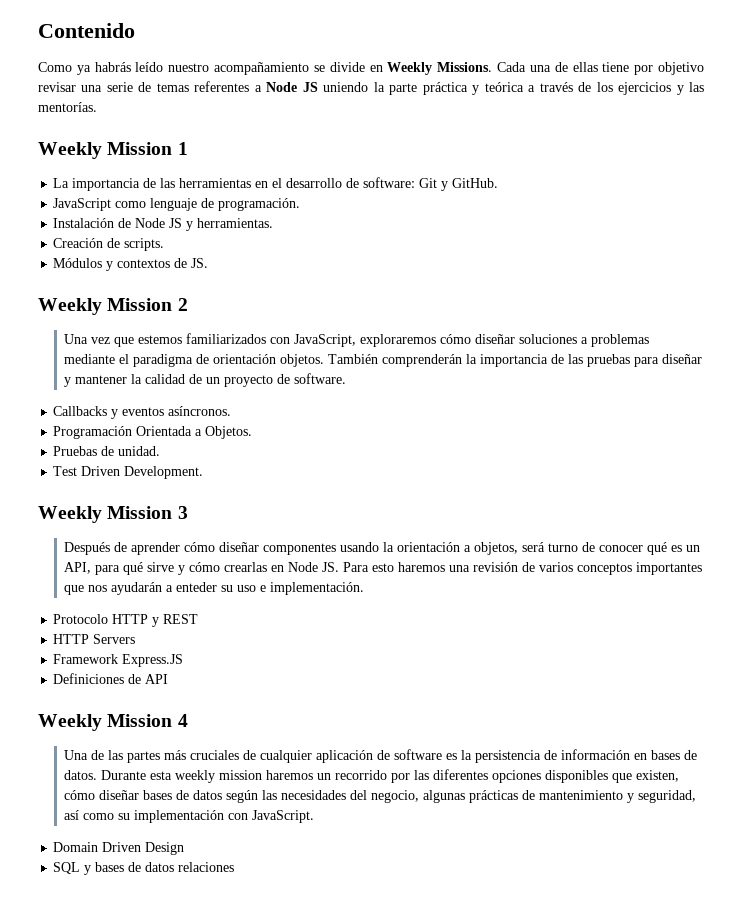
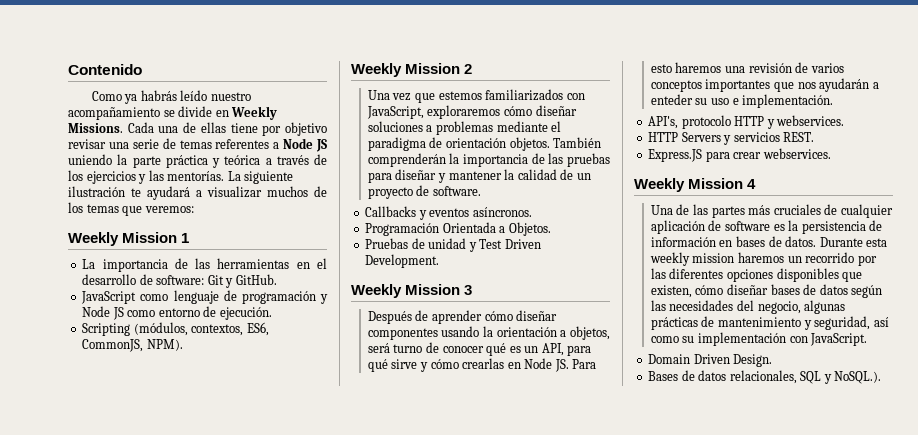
(97, 107) none -> [227,171,294,184] [68,186,327,200] [68,202,194,216] La siguiente ilustración te ayudará a visualizar muchos de los temas que veremos:
[218,198,301,211] [53,218,274,231] [53,238,165,251] [53,258,209,271] programación. // Instalación de Node JS y herramientas. // Creación de scripts. // Módulos y contextos de JS. -> [241,291,328,304] [82,306,272,320] [82,322,269,336] [82,339,183,352] programación y Node JS como entorno de ejecución. // Scripting (módulos, contextos, ES6, CommonJS, NPM).
[118,446,161,456] unidad. // -> [428,238,477,252] unidad y
[53,614,109,624] Protocolo -> [648,115,731,129] API's, protocolo
[163,614,199,624] REST -> [776,115,845,126] webservices.
[53,654,184,667] [53,673,169,684] // Framework Express.JS // Definiciones de API -> [723,132,815,145] [648,148,831,162] y servicios REST. // Express.JS para crear webservices.
[145,842,185,855] [53,862,235,875] Design // SQL y bases de datos relaciones -> [733,354,773,367] [648,370,882,384] Design. // Bases de datos relacionales, SQL y NoSQL.).

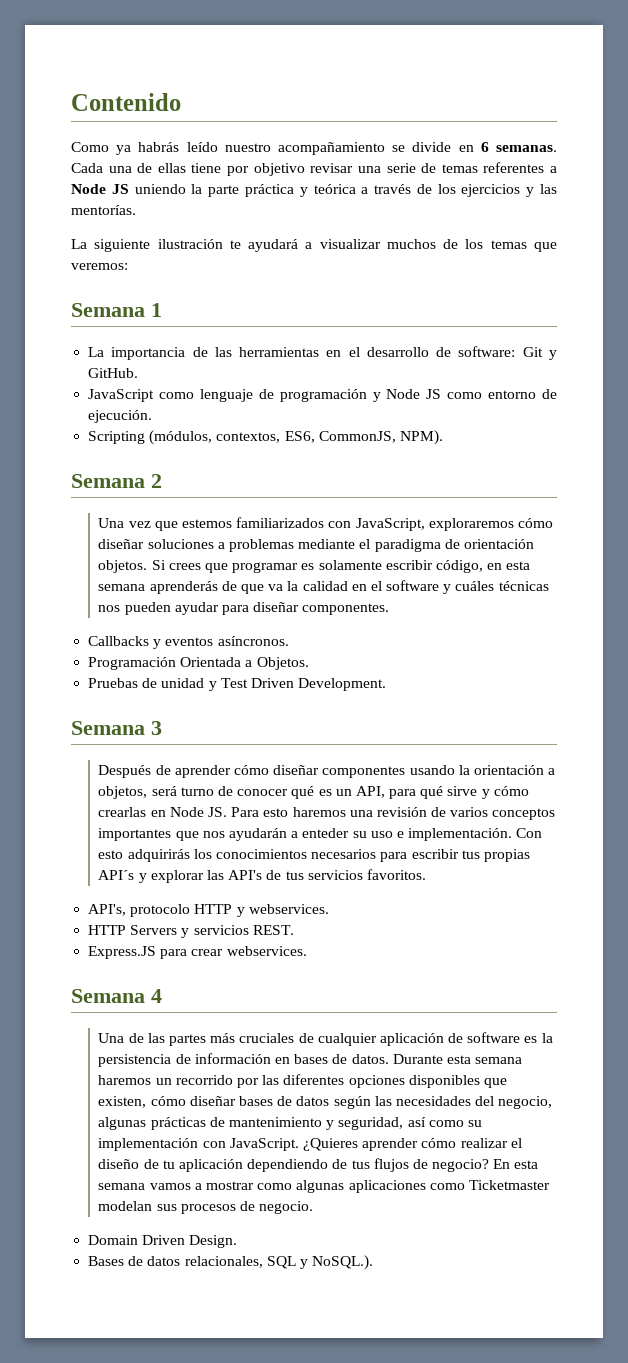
[231,106,278,120] [68,123,123,133] Weekly Missions. -> [480,142,557,152] 6 semanas.
(225, 176) none -> (136, 210) //
[68,232,178,246] Weekly Mission -> [71,303,145,317] Semana
[351,63,461,77] Weekly Mission -> [71,474,145,488] Semana
[553,137,602,148] [367,153,610,167] [367,169,591,183] [367,185,481,199] También comprenderán la importancia de las pruebas para diseñar y mantener la calidad de un proyecto de software. -> [151,560,531,573] [98,580,549,594] [98,602,390,615] Si crees que programar es solamente escribir código, en esta semana aprenderás de que va la calidad en el software y cuáles técnicas nos pueden ayudar para diseñar componentes.
[351,284,461,298] Weekly Mission -> [71,721,145,735] Semana
(834, 101) none -> [516,828,543,838] [98,849,530,862] [98,869,426,883] Con esto adquirirás los conocimientos necesarios para escribir tus propias API´s y explorar las API's de tus servicios favoritos.
[634,178,744,192] Weekly Mission -> [71,989,145,1003] Semana
[649,252,735,266] weekly mission -> [475,1057,523,1064] semana
(868, 339) none -> [302,1138,522,1151] [98,1158,539,1172] [98,1180,550,1193] [98,1201,314,1214] ¿Quieres aprender cómo realizar el diseño de tu aplicación dependiendo de tus flujos de negocio? En esta semana vamos a mostrar como algunas aplicaciones como Ticketmaster modelan sus procesos de negocio.

